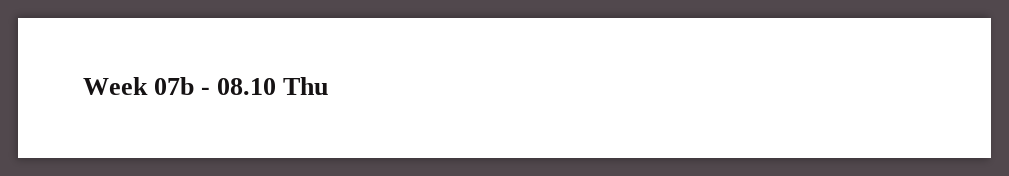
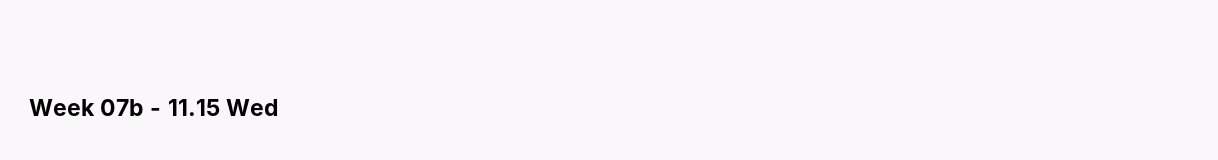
[217,77,329,95] 08.10 Thu -> [167,99,279,116] 11.15 Wed

